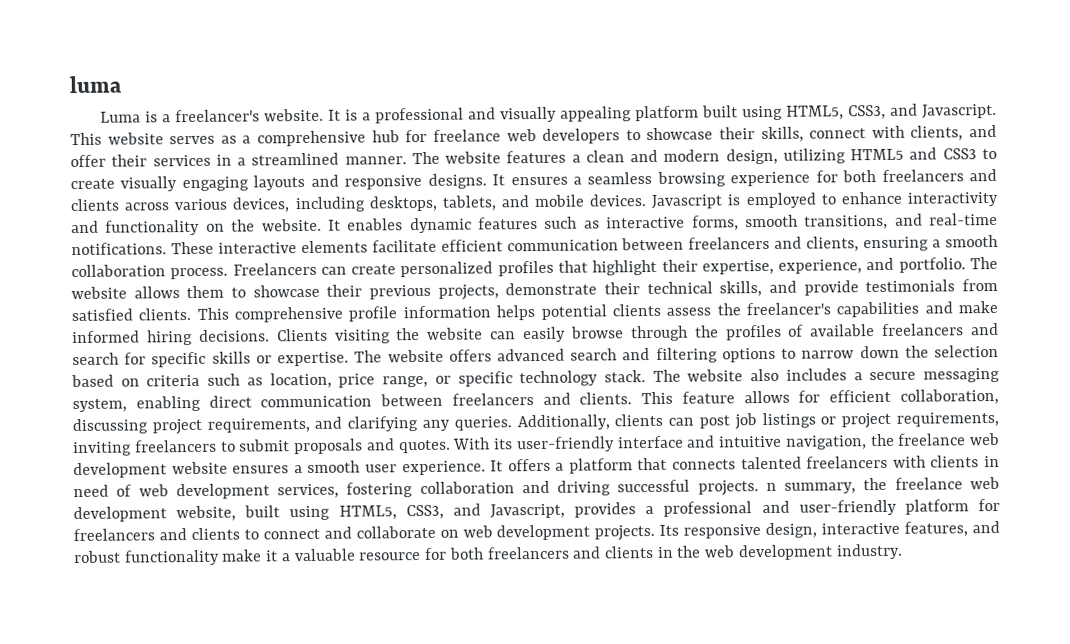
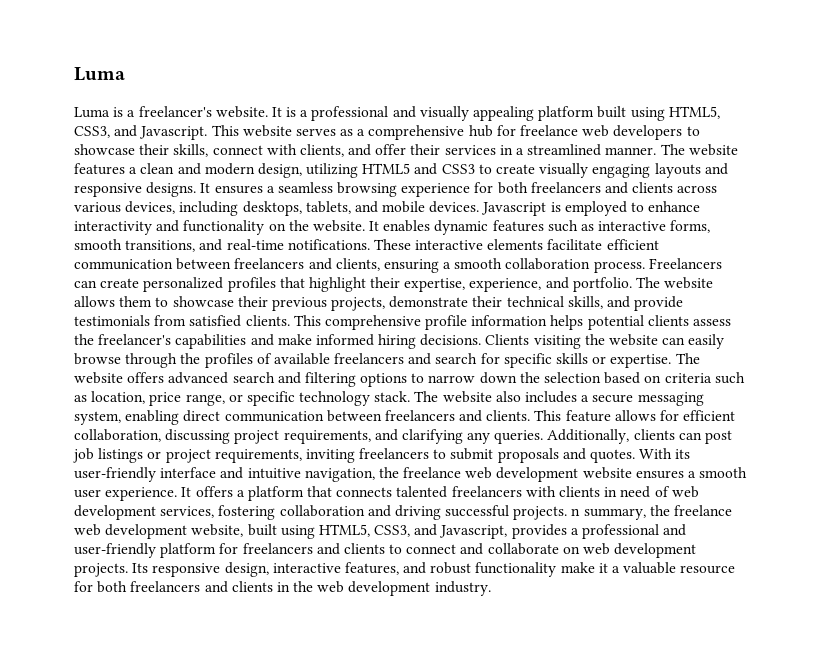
[69,75,122,94] luma -> [74,67,125,81] Luma

